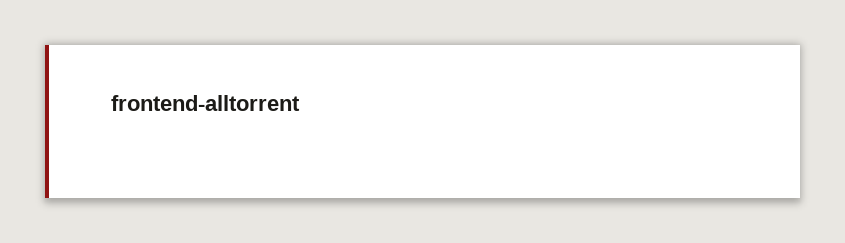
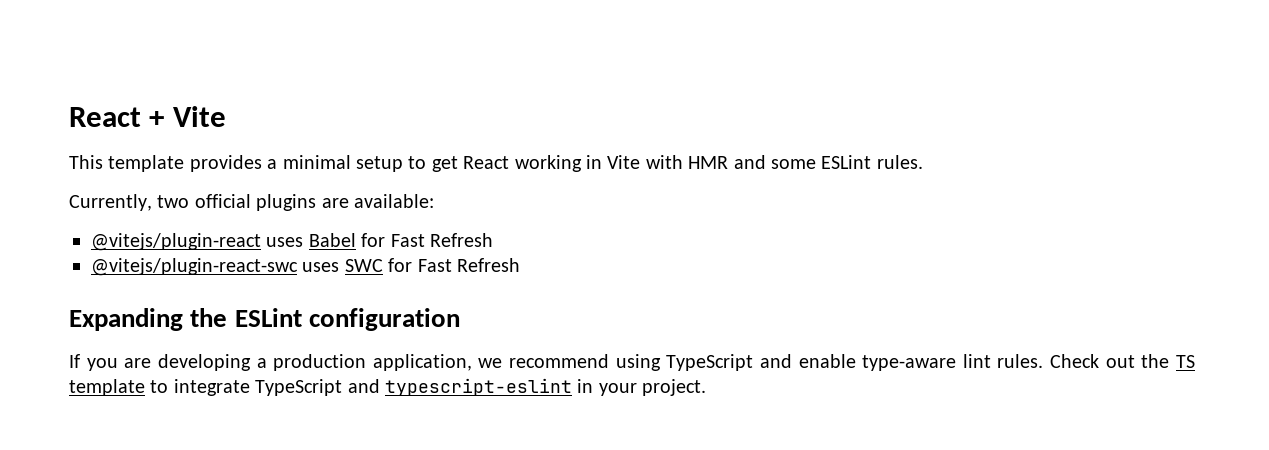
[111,95,300,111] frontend-alltorrent -> [69,106,226,127] [69,155,923,172] [69,194,434,211] [91,233,493,251] [91,258,520,276] [69,308,460,331] [69,354,1195,371] [69,378,707,396] React + Vite // This template provides a minimal setup to get React working in Vite with HMR and some ESLint rules. // Currently, two official plugins are available: // @vitejs/plugin-react uses Babel for Fast Refresh // @vitejs/plugin-react-swc uses SWC for Fast Refresh // Expanding the ESLint configuration // If you are developing a production application, we recommend using TypeScript and enable type-aware lint rules. Check out the TS template to integrate TypeScript and typescript-eslint in your project.

